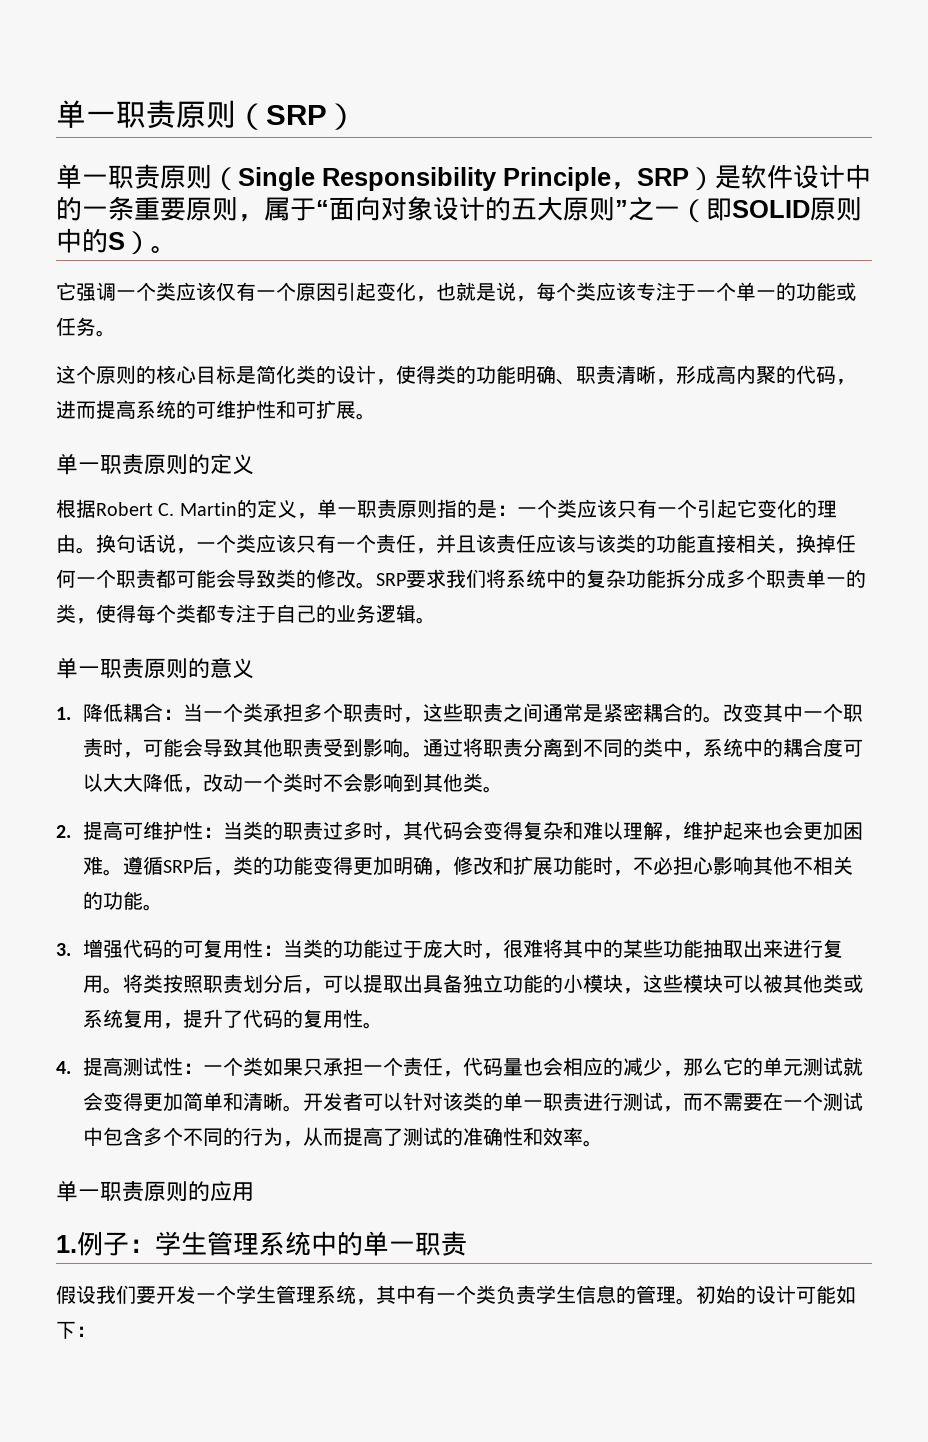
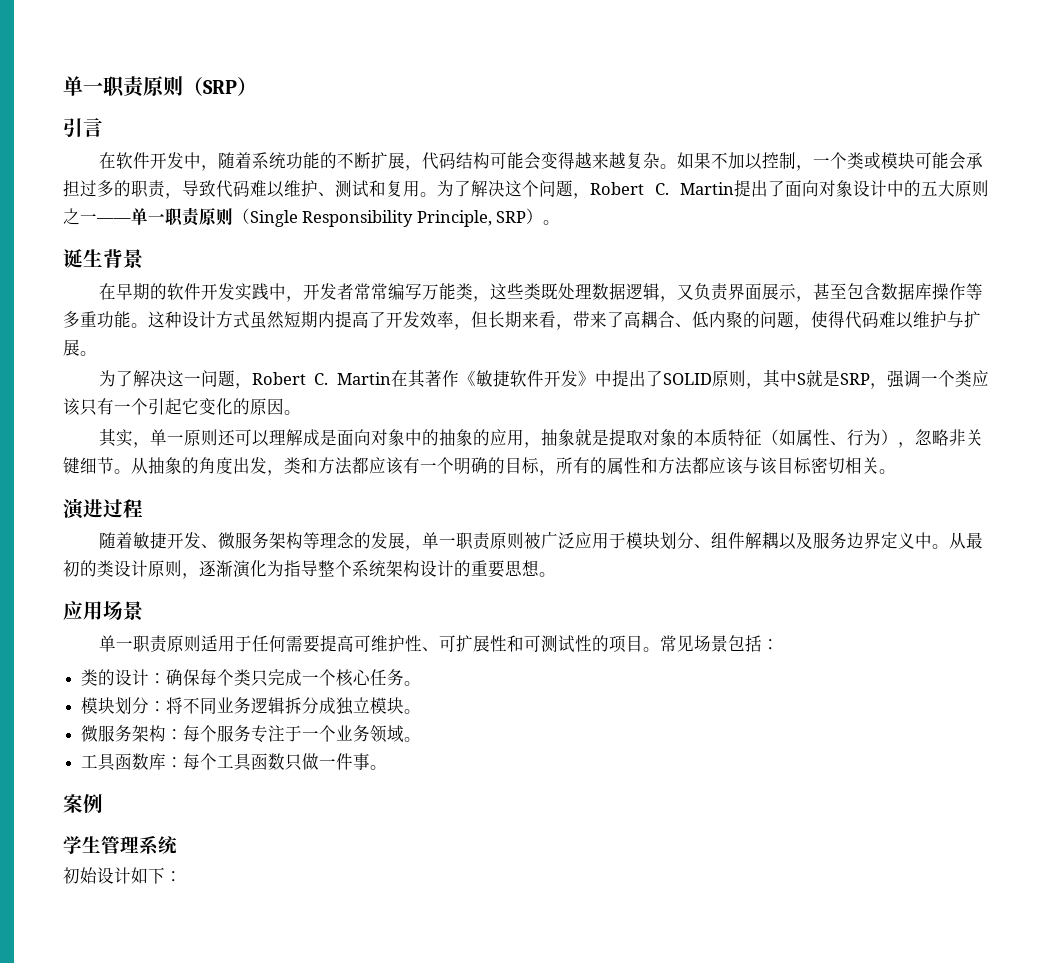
(357, 116) none -> [63,118,103,138] [98,152,983,171] [63,180,989,199] [63,208,131,225] 引言 // 在软件开发中，随着系统功能的不断扩展，代码结构可能会变得越来越复杂。如果不加以控制，一个类或模块可能会承担过多的职责，导致代码难以维护、测试和复用。为了解决这个问题，Robert C. Martin提出了面向对象设计中的五大原则之一——
[503,164,871,191] [56,196,862,223] [56,228,177,255] [56,282,856,302] [56,317,116,337] [56,365,856,385] [56,400,376,420] [56,454,254,475] [56,499,517,519] Principle，SRP）是软件设计中的一条重要原则，属于“面向对象设计的五大原则”之一（即SOLID原则中的S）。 // 它强调一个类应该仅有一个原因引起变化，也就是说，每个类应该专注于一个单一的功能或任务。 // 这个原则的核心目标是简化类的设计，使得类的功能明确、职责清晰，形成高内聚的代码，进而提高系统的可维护性和可扩展。 // 单一职责原则的定义 // 根据Robert C. Martin的定义，单一职责原则指的是： -> [416,208,561,227] [63,249,143,269] [98,283,983,302] [63,310,981,330] [63,339,97,356] [98,370,921,389] Principle, SRP）。 // 诞生背景 // 在早期的软件开发实践中，开发者常常编写万能类，这些类既处理数据逻辑，又负责界面展示，甚至包含数据库操作等多重功能。这种设计方式虽然短期内提高了开发效率，但长期来看，带来了高耦合、低内聚的问题，使得代码难以维护与扩展。 // 为了解决这一问题，Robert C. Martin在其著作《敏捷软件开发》中提出了SOLID原则，其中S就是SRP，强调
[816,500,837,518] [56,534,856,554] [56,569,866,589] [56,604,436,624] [56,657,254,679] [56,703,864,723] [83,738,864,758] [83,773,504,793] [56,821,864,841] [83,856,854,876] [83,891,164,911] [56,939,844,959] [83,974,864,994] [83,1009,384,1029] [56,1057,864,1077] [83,1092,864,1112] [83,1127,604,1147] [56,1181,254,1202] [56,1235,77,1253] 理由。换句话说，一个类应该只有一个责任，并且该责任应该与该类的功能直接相关，换掉任何一个职责都可能会导致类的修改。SRP要求我们将系统中的复杂功能拆分成多个职责单一的类，使得每个类都专注于自己的业务逻辑。 // 单一职责原则的意义 // 1.降低耦合：当一个类承担多个职责时，这些职责之间通常是紧密耦合的。改变其中一个职责时，可能会导致其他职责受到影响。通过将职责分离到不同的类中，系统中的耦合度可以大大降低，改动一个类时不会影响到其他类。 // 2.提高可维护性：当类的职责过多时，其代码会变得复杂和难以理解，维护起来也会更加困难。遵循SRP后，类的功能变得更加明确，修改和扩展功能时，不必担心影响其他不相关的功能。 // 3.增强代码的可复用性：当类的功能过于庞大时，很难将其中的某些功能抽取出来进行复用。将类按照职责划分后，可以提取出具备独立功能的小模块，这些模块可以被其他类或系统复用，提升了代码的复用性。 // 4.提高测试性：一个类如果只承担一个责任，代码量也会相应的减少，那么它的单元测试就会变得更加简单和清晰。开发者可以针对该类的单一职责进行测试，而不需要在一个测试中包含多个不同的行为，从而提高了测试的准确性和效率。 // 单一职责原则的应用 // 1. -> [250,398,301,415] [98,429,983,448] [63,457,896,476] [63,498,143,520] [98,531,983,551] [63,560,556,579] [63,601,143,621] [98,635,779,653] [81,669,422,687] [81,697,422,715] [81,725,422,743] [81,753,388,771] [63,794,83,813] 原因。 // 其实，单一原则还可以理解成是面向对象中的抽象的应用，抽象就是提取对象的本质特征（如属性、行为），忽略非关键细节。从抽象的角度出发，类和方法都应该有一个明确的目标，所有的属性和方法都应该与该目标密切相关。 // 演进过程 // 随着敏捷开发、微服务架构等理念的发展，单一职责原则被广泛应用于模块划分、组件解耦以及服务边界定义中。从最初的类设计原则，逐渐演化为指导整个系统架构设计的重要思想。 // 应用场景 // 单一职责原则适用于任何需要提高可维护性、可扩展性和可测试性的项目。常见场景包括： // 类的设计：确保每个类只完成一个核心任务。 // 模块划分：将不同业务逻辑拆分成独立模块。 // 微服务架构：每个服务专注于一个业务领域。 // 工具函数库：每个工具函数只做一件事。 // 案
[103,1231,467,1256] [56,1285,836,1305] 子：学生管理系统中的单一职责 // 假设我们要开发一个学生管理系统，其中有一个类负责学生信息的管理。初始的设计可能 -> [63,835,178,855] [63,867,131,884] // 学生管理系统 // 初始设计

